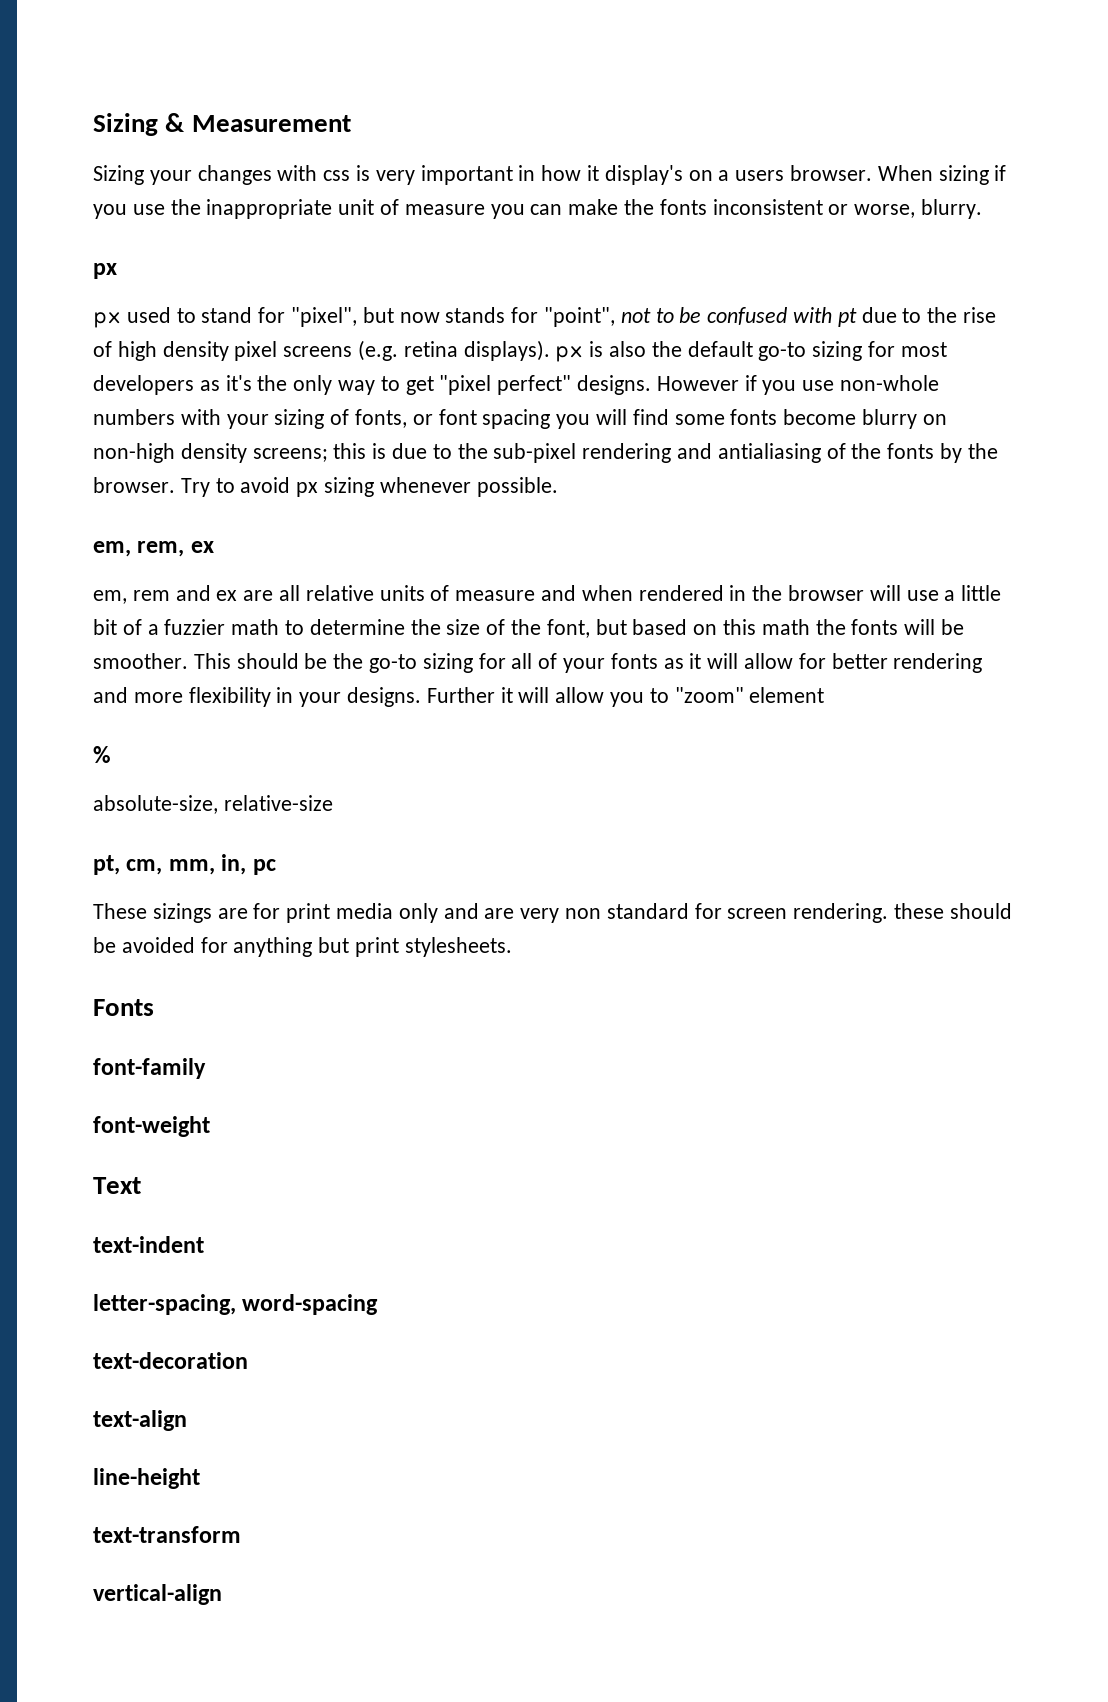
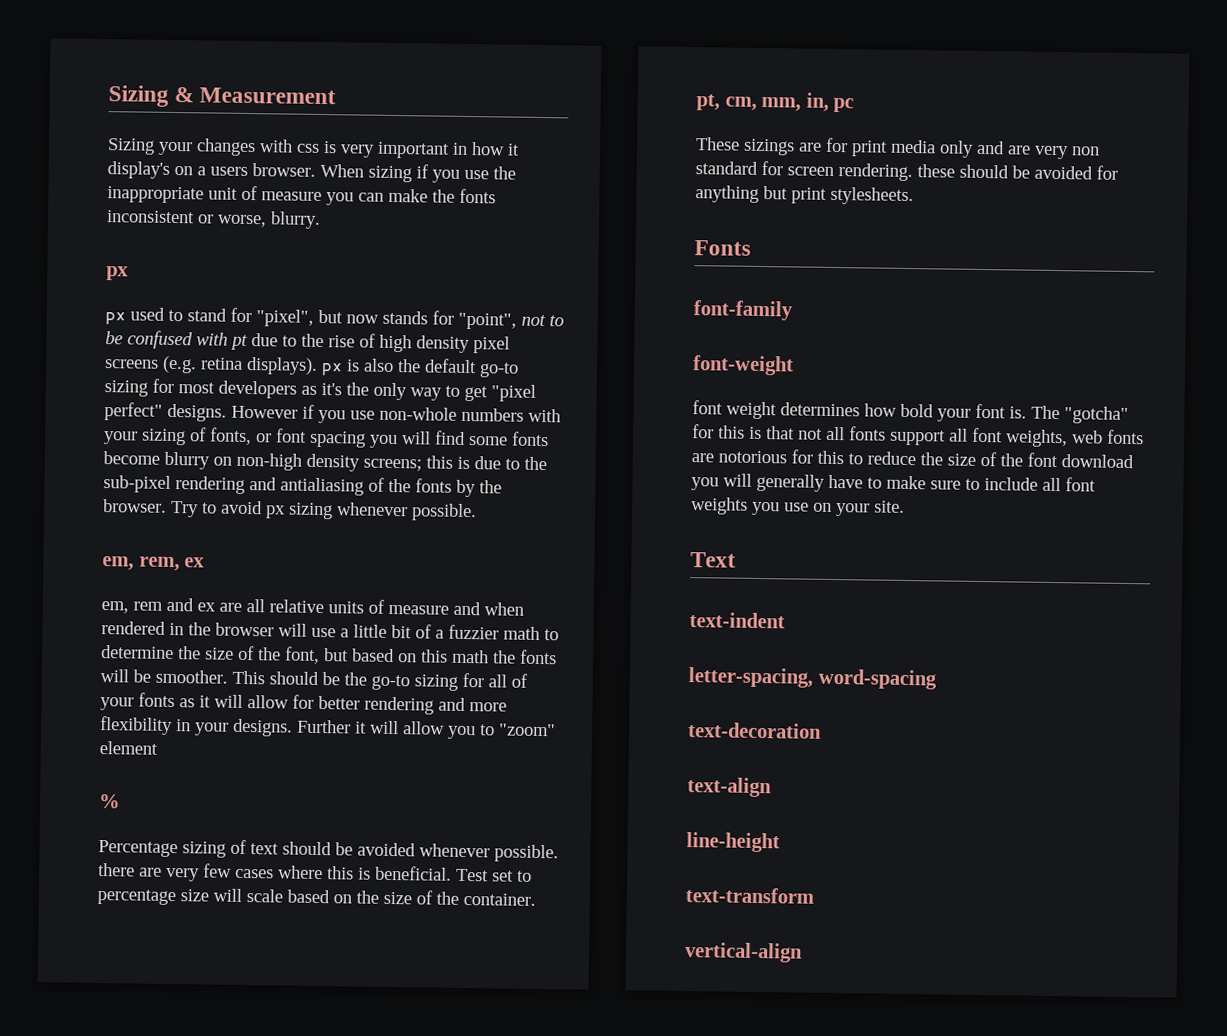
[93,795,333,814] absolute-size, relative-size -> [98,839,559,863] [98,863,532,882] [97,888,536,906] Percentage sizing of text should be avoided whenever possible. there are very few cases where this is beneficial. Test set to percentage size will scale based on the size of the container.
(210, 1126) none -> [692,400,1129,424] [692,424,1144,448] [691,449,1134,469] [691,473,1096,492] [691,497,905,517] // font weight determines how bold your font is. The "gotcha" for this is that not all fonts support all font weights, web fonts are notorious for this to reduce the size of the font download you will generally have to make sure to include all font weights you use on your site.

